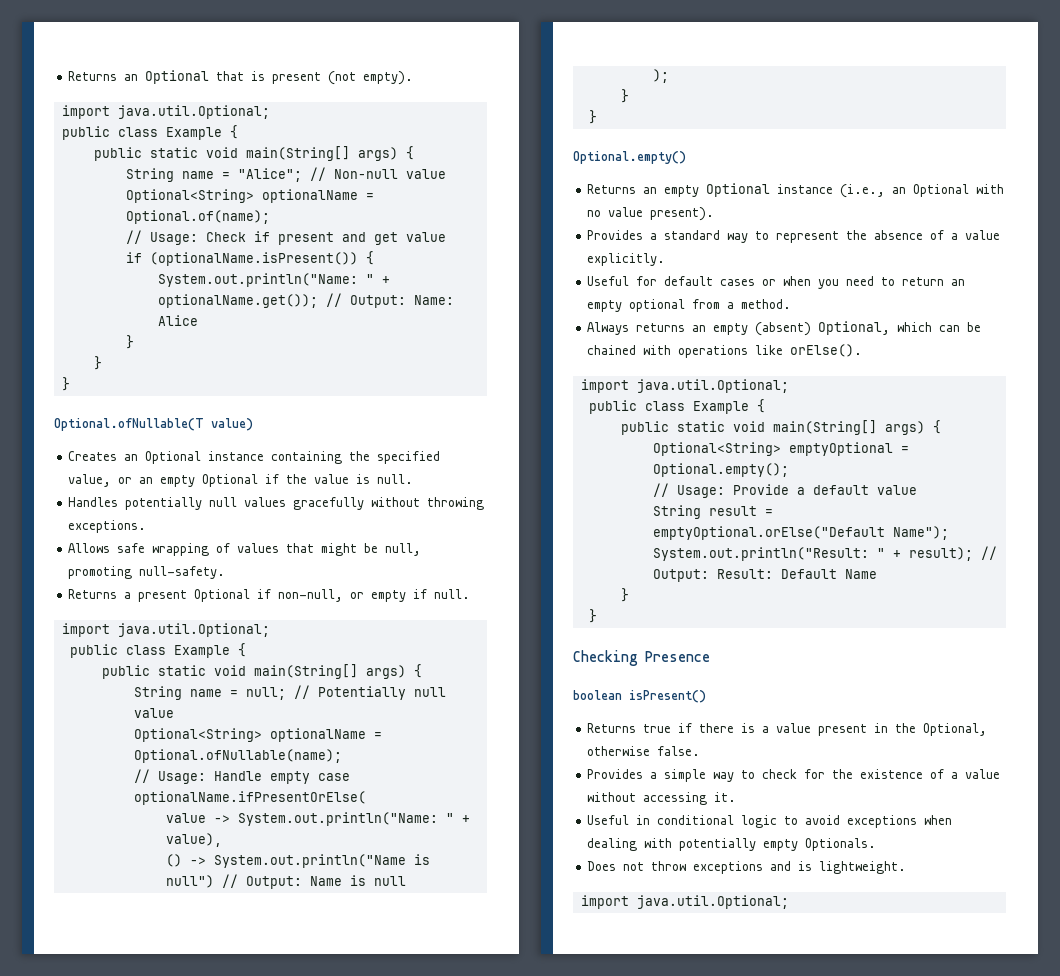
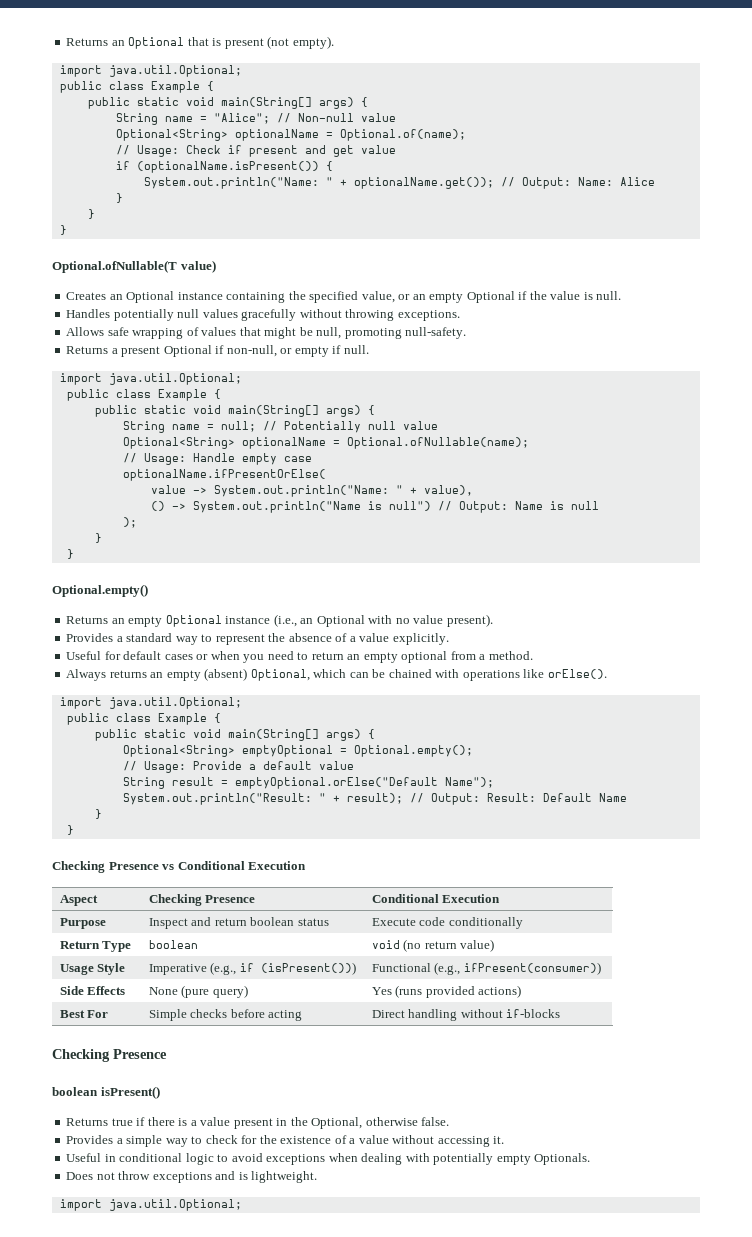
(597, 616) none -> [52,861,307,873] [59,895,98,906] [148,894,256,906] [371,894,501,903] [59,918,106,929] [148,917,329,929] [371,917,523,929] [59,941,132,952] [148,940,198,949] [371,939,495,952] [59,963,126,975] [148,962,356,975] [371,962,601,975] [59,986,126,995] [148,985,248,998] [371,985,522,998] [59,1010,109,1018] [148,1009,303,1021] [371,1009,561,1021] // Checking Presence vs Conditional Execution // Aspect | Checking Presence | Conditional Execution // Purpose | Inspect and return boolean status | Execute code conditionally // Return Type | boolean | void (no return value) // Usage Style | Imperative (e.g., if (isPresent())) | Functional (e.g., ifPresent(consumer)) // Side Effects | None (pure query) | Yes (runs provided actions) // Best For | Simple checks before acting | Direct handling without if-blocks

